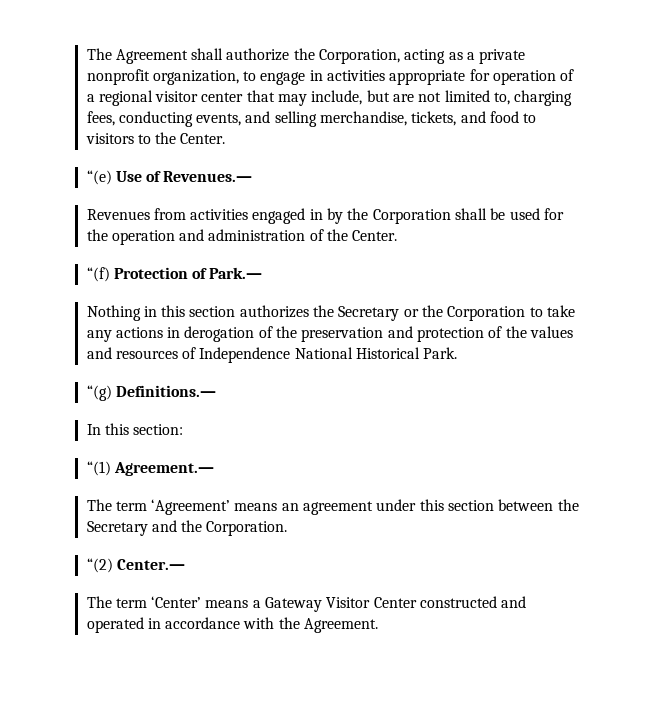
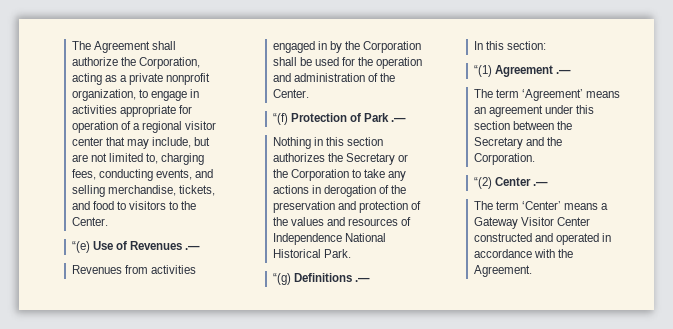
[163,171,253,182] Revenues.— -> [130,241,201,250] Revenues .—
[209,267,263,279] Park.— -> [364,113,407,122] Park .—
[115,385,216,397] Definitions.— -> [293,273,371,282] Definitions .—
[113,462,214,476] Agreement.— -> [494,65,572,77] Agreement .—
[116,559,185,570] Center.— -> [494,177,549,186] Center .—

